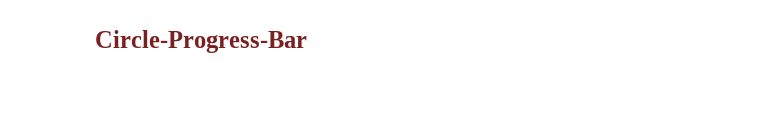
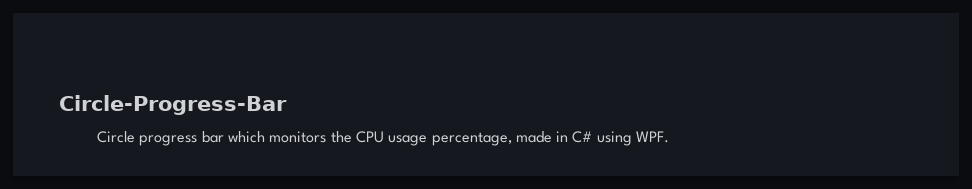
(307, 41) none -> [96,131,670,146] // Circle progress bar which monitors the CPU usage percentage, made in C# using WPF.

